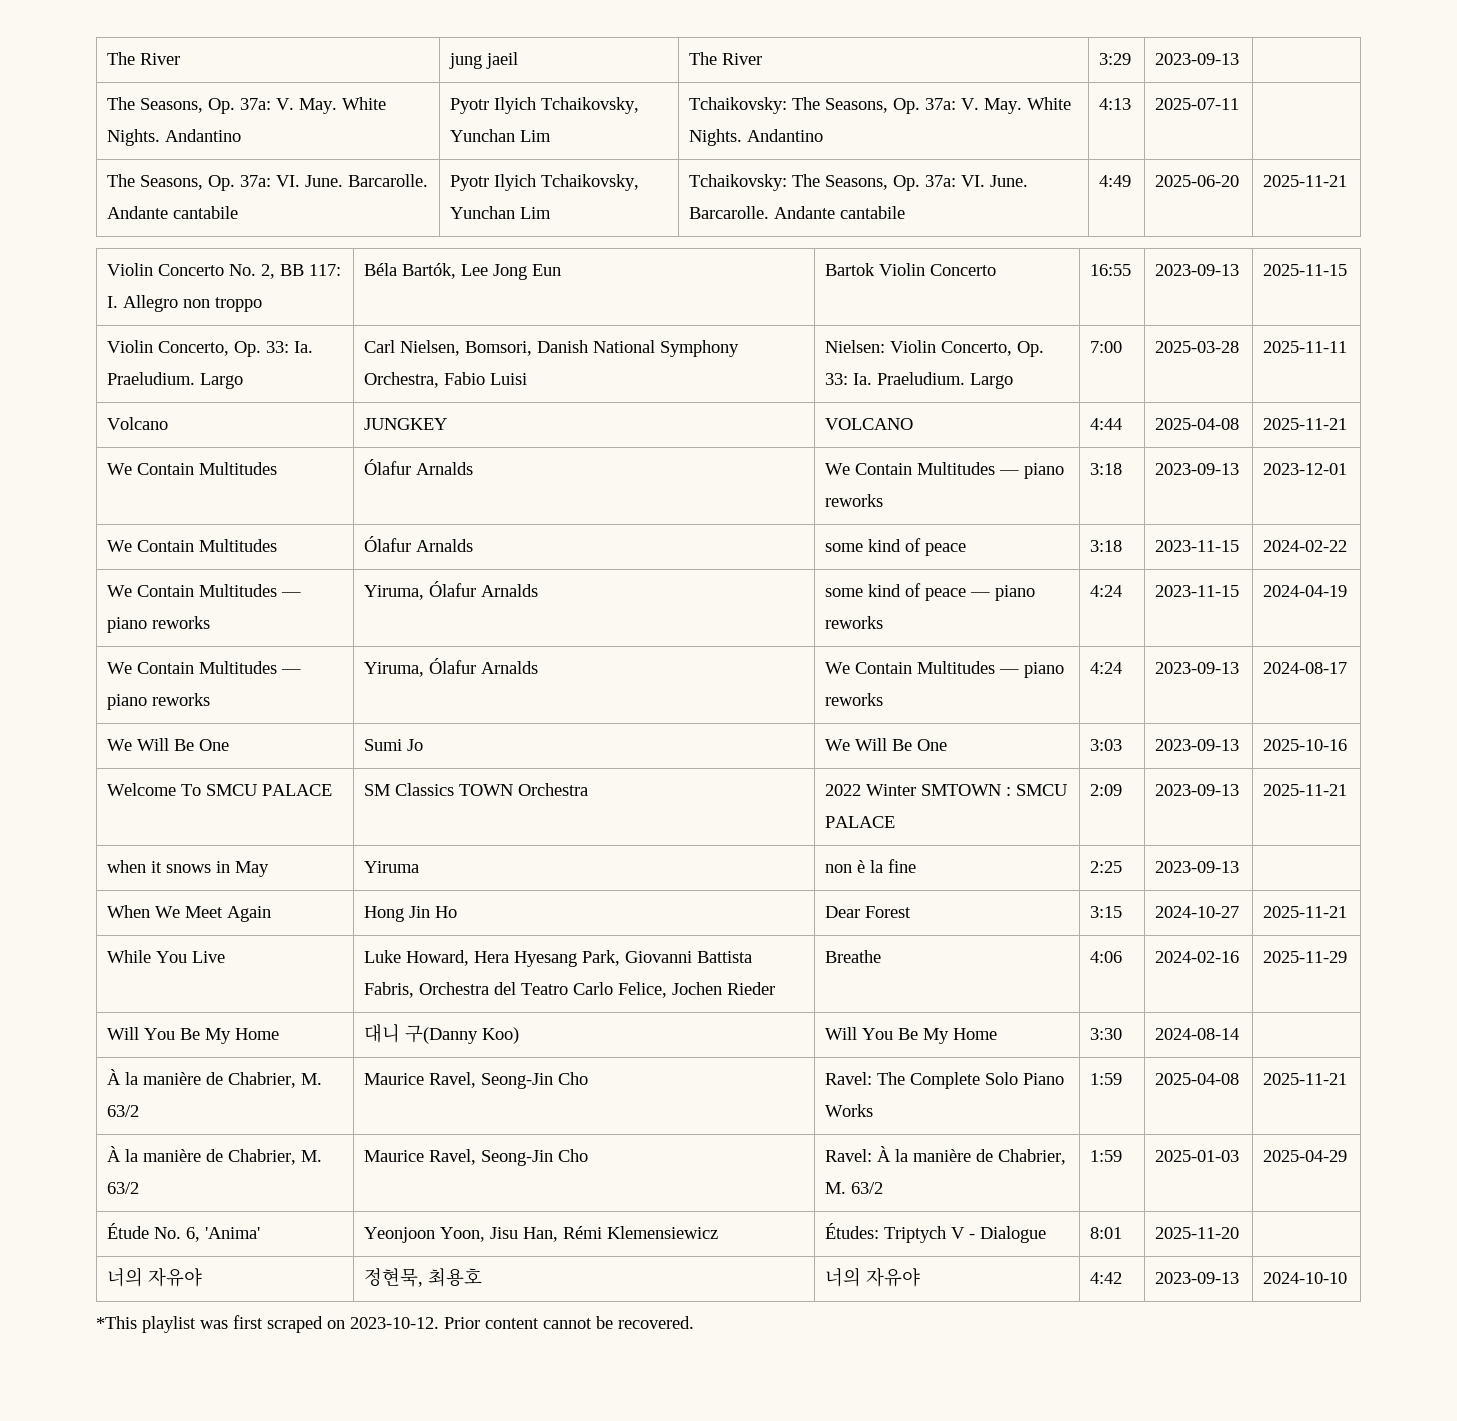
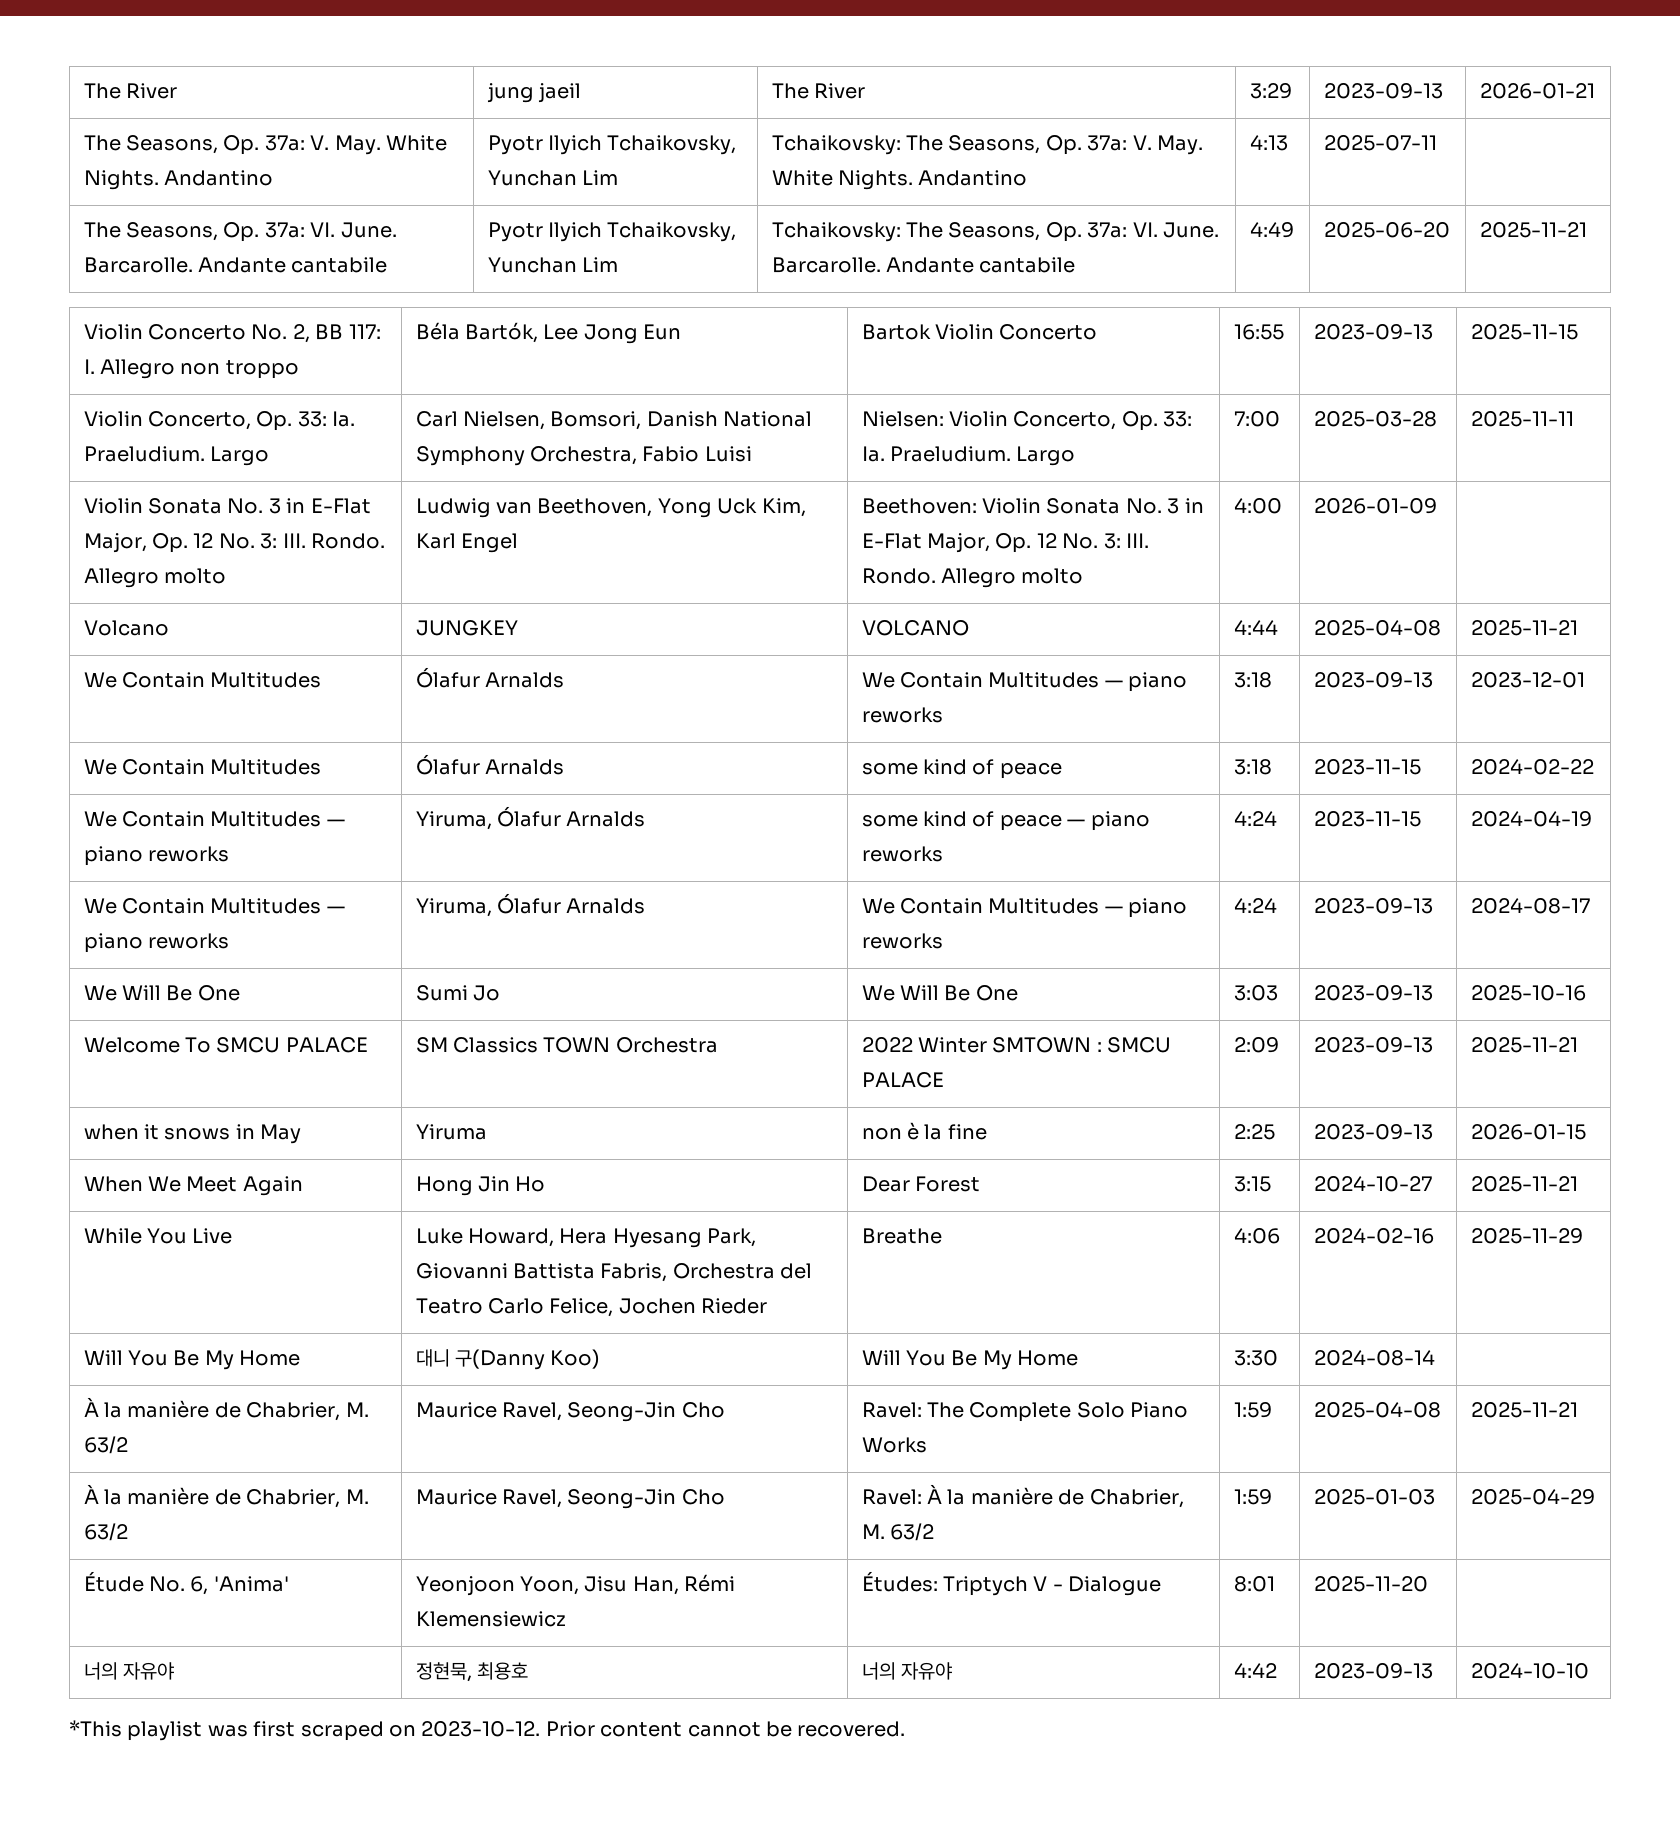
(1240, 59) none -> [1479,83,1595,99] 2026-01-21
(1348, 347) none -> [83,498,371,514] [83,533,385,553] [83,568,226,588] [415,498,806,518] [415,533,518,553] [861,498,1204,514] [861,533,1149,553] [861,568,1084,588] [1233,498,1282,514] [1313,498,1437,514] // Violin Sonata No. 3 in E-Flat Major, Op. 12 No. 3: III. Rondo. Allegro molto | Ludwig van Beethoven, Yong Uck Kim, Karl Engel | Beethoven: Violin Sonata No. 3 in E-Flat Major, Op. 12 No. 3: III. Rondo. Allegro molto | 4:00 | 2026-01-09 |
(1240, 867) none -> [1470,1124,1586,1140] 2026-01-15

